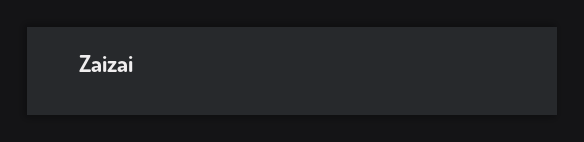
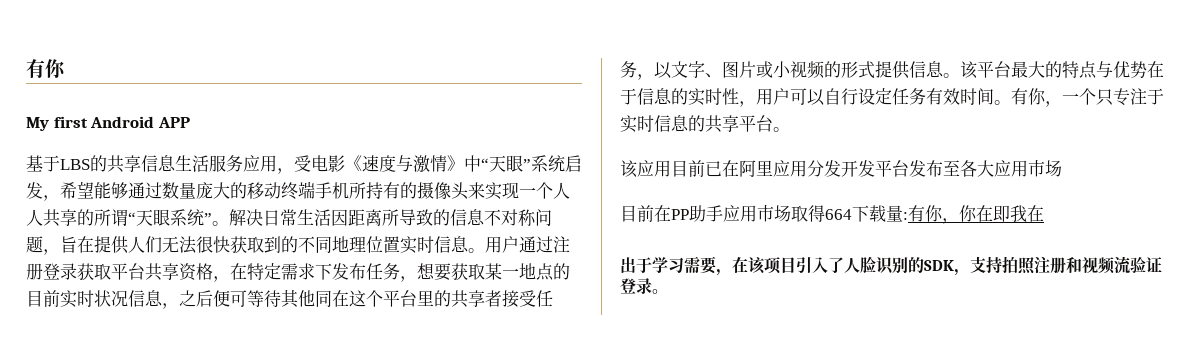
[79,55,133,72] Zaizai -> [26,59,66,78] [26,116,190,131] [26,155,582,174] [26,181,570,201] [26,209,552,227] [26,236,570,255] [26,263,570,282] [26,289,553,309] [620,61,1164,80] [620,88,1164,107] [620,115,790,133] [620,160,1062,178] [620,205,1044,224] [620,256,1162,276] [620,278,668,294] 有你 // My first Android APP // 基于LBS的共享信息生活服务应用，受电影《速度与激情》中“天眼”系统启发，希望能够通过数量庞大的移动终端手机所持有的摄像头来实现一个人人共享的所谓“天眼系统”。解决日常生活因距离所导致的信息不对称问题，旨在提供人们无法很快获取到的不同地理位置实时信息。用户通过注册登录获取平台共享资格，在特定需求下发布任务，想要获取某一地点的目前实时状况信息，之后便可等待其他同在这个平台里的共享者接受任务，以文字、图片或小视频的形式提供信息。该平台最大的特点与优势在于信息的实时性，用户可以自行设定任务有效时间。有你，一个只专注于实时信息的共享平台。 // 该应用目前已在阿里应用分发开发平台发布至各大应用市场 // 目前在PP助手应用市场取得664下载量:有你，你在即我在 // 出于学习需要，在该项目引入了人脸识别的SDK，支持拍照注册和视频流验证登录。

